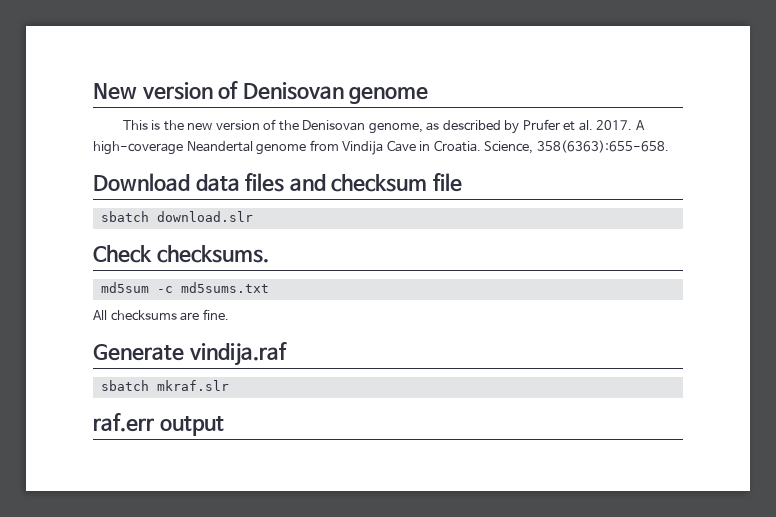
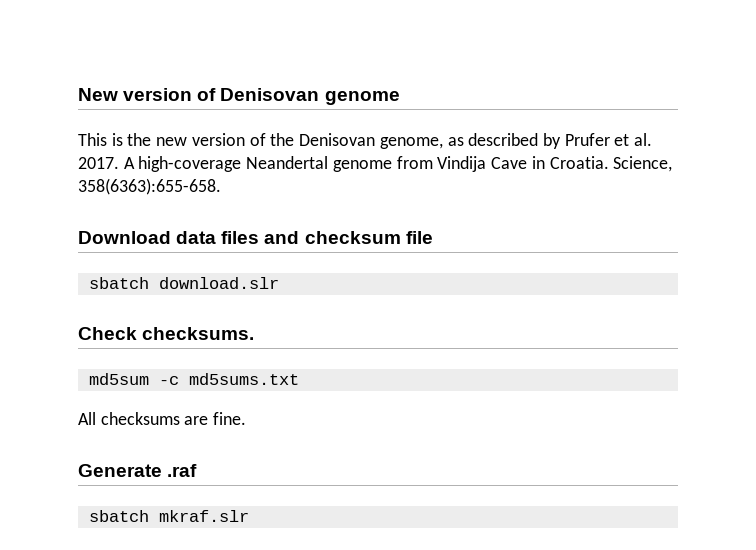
[188,342,287,366] vindija.raf -> [167,464,198,477] .raf
[93,413,224,436] // raf.err output -> (249, 516) none

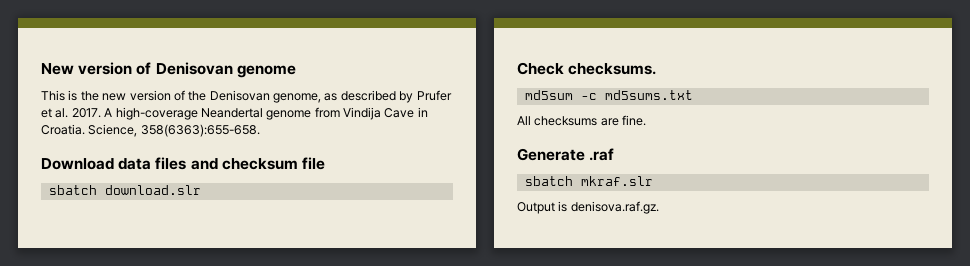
(249, 516) none -> [517,201,659,214] // Output is denisova.raf.gz.

